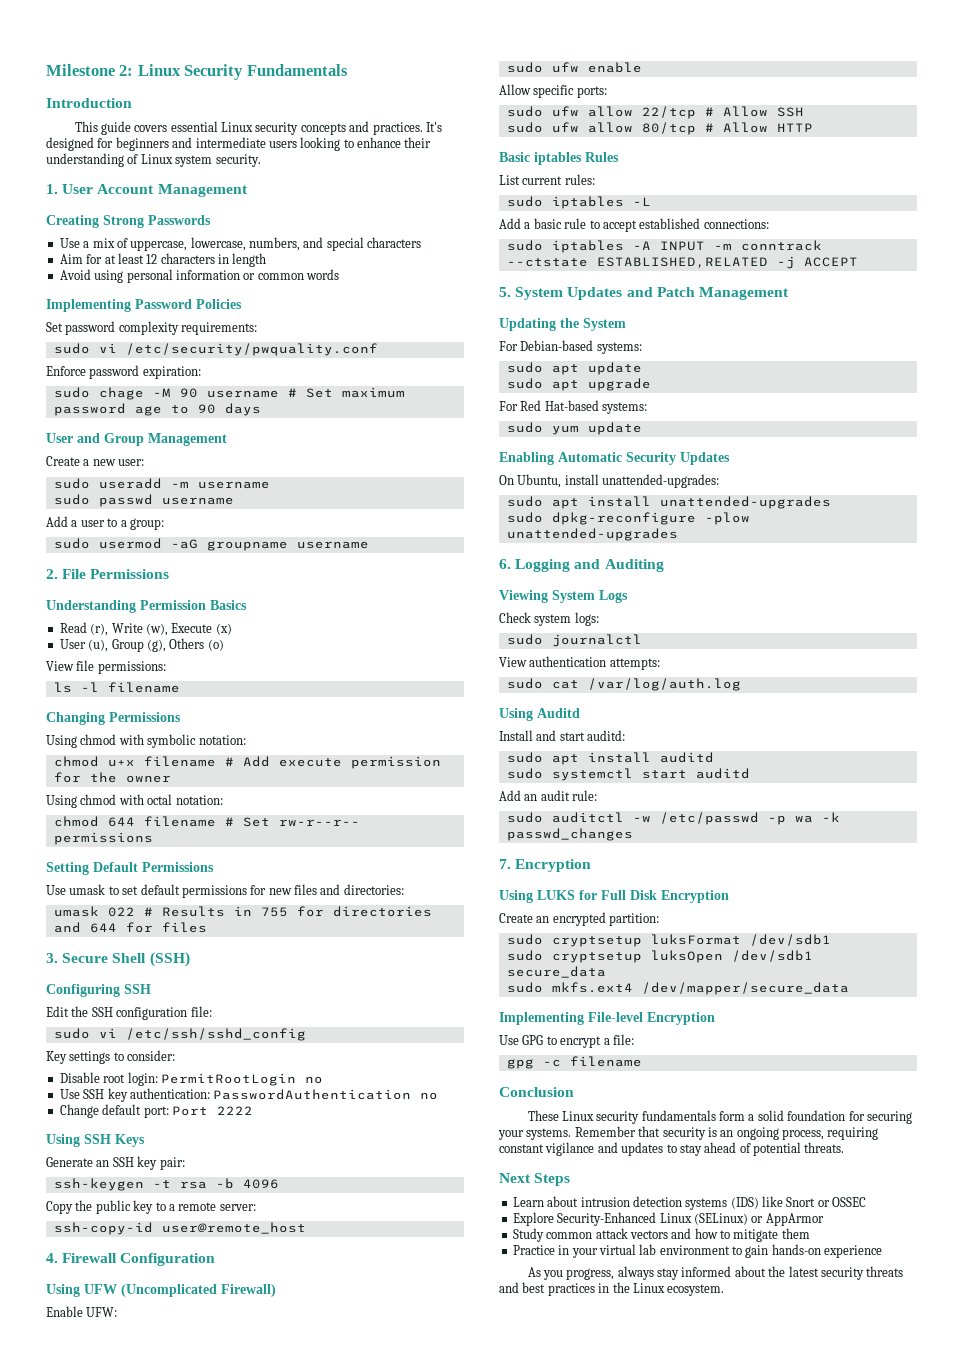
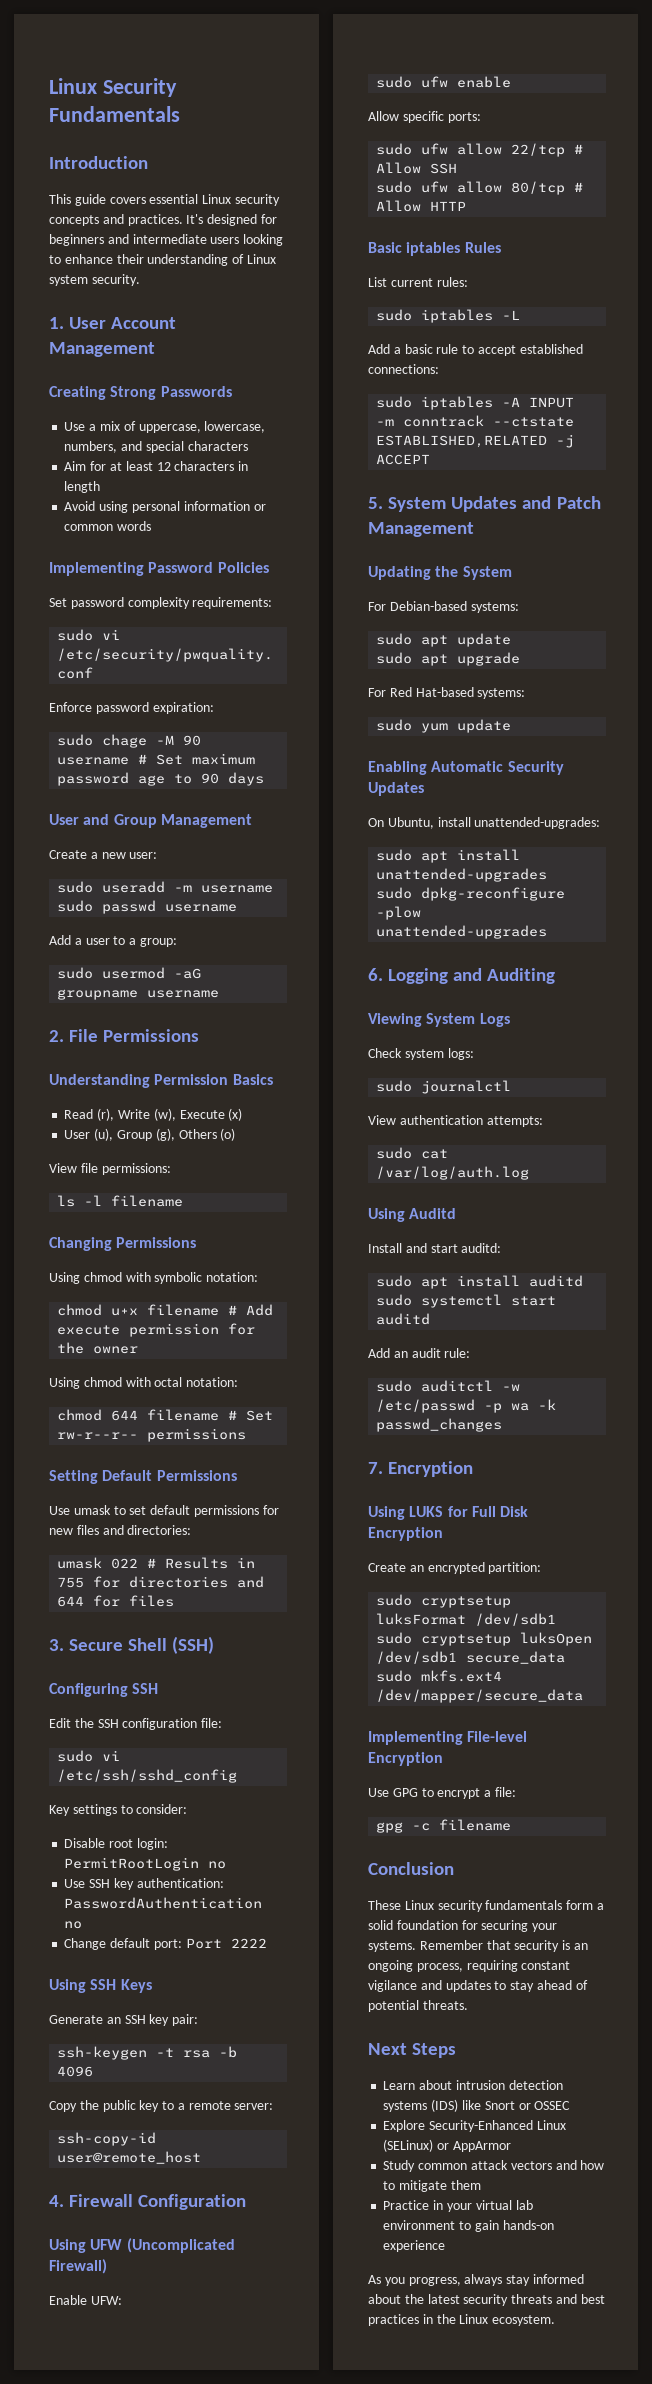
[46,64,134,76] Milestone 2: -> (49, 86) none

